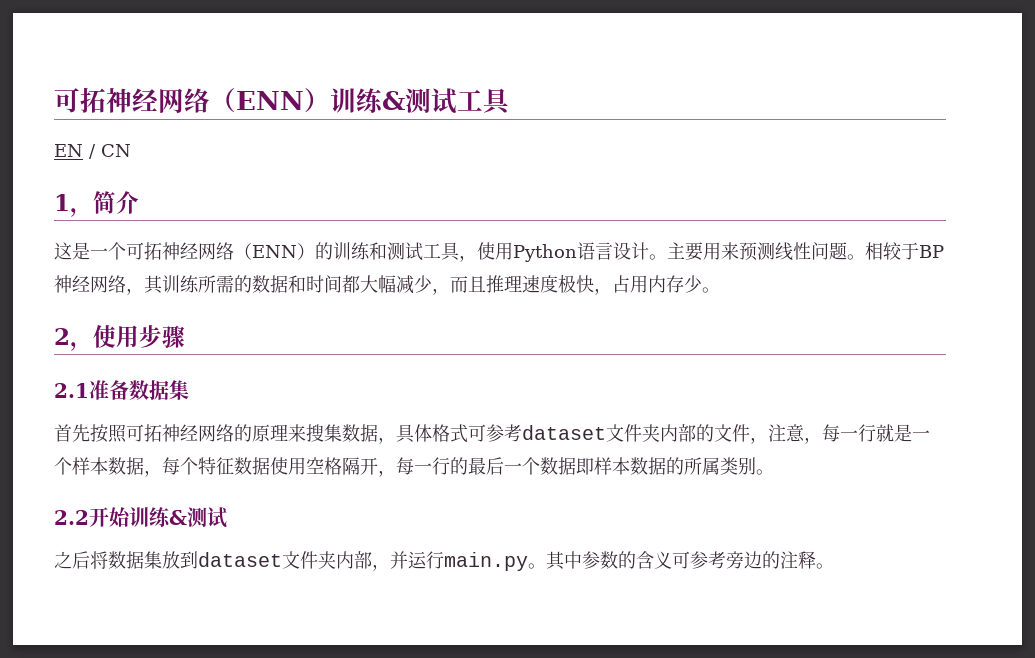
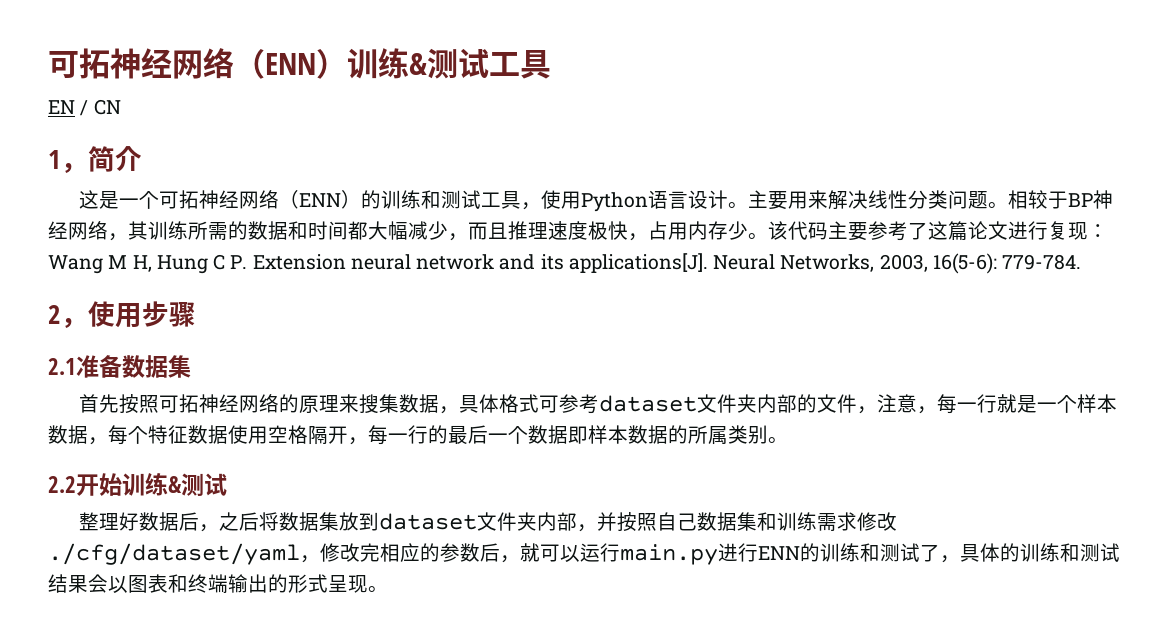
[739,242,811,261] 预测线性 -> [828,190,949,210] 解决线性分类
(720, 290) none -> [768,221,1108,241] [48,253,1082,274] 该代码主要参考了这篇论文进行复现：Wang M H, Hung C P. Extension neural network and its applications[J]. Neural Networks, 2003, 16(5-6): 779-784.
(227, 517) none -> [79,512,220,532] 整理好数据后，
[408,551,816,571] 运行main.py。其中参数的含义可参考旁边的注释 -> [617,512,898,532] [48,543,1120,565] [48,574,368,593] 按照自己数据集和训练需求修改./cfg/dataset/yaml，修改完相应的参数后，就可以运行main.py进行ENN的训练和测试了，具体的训练和测试结果会以图表和终端输出的形式呈现

